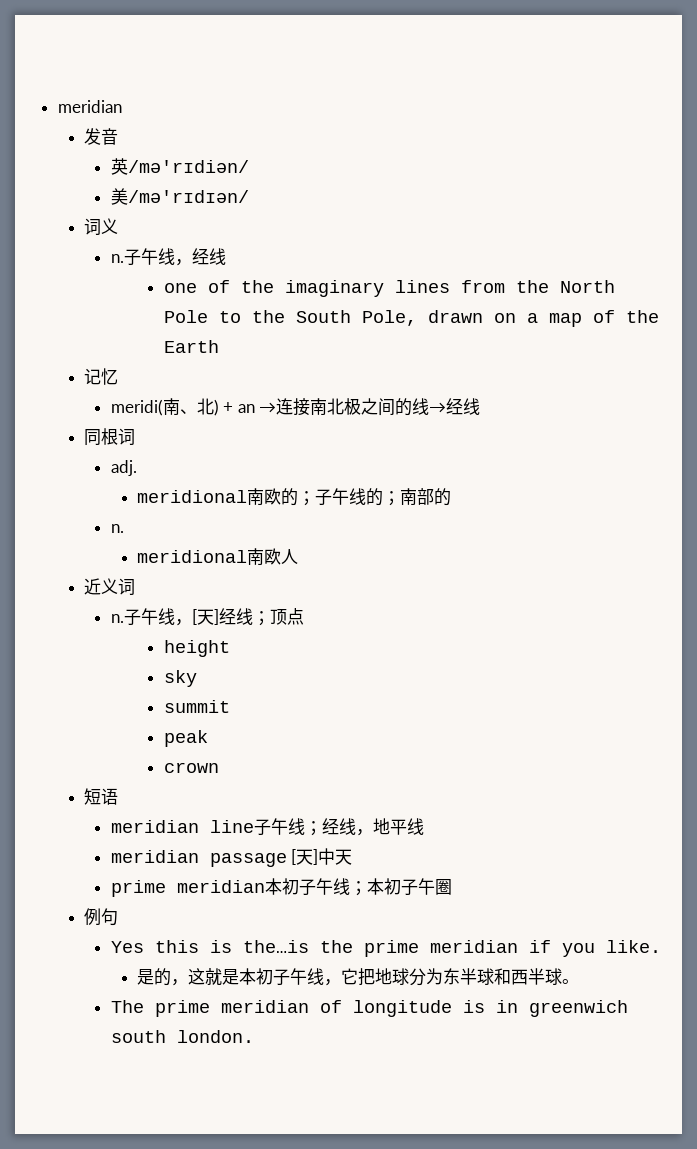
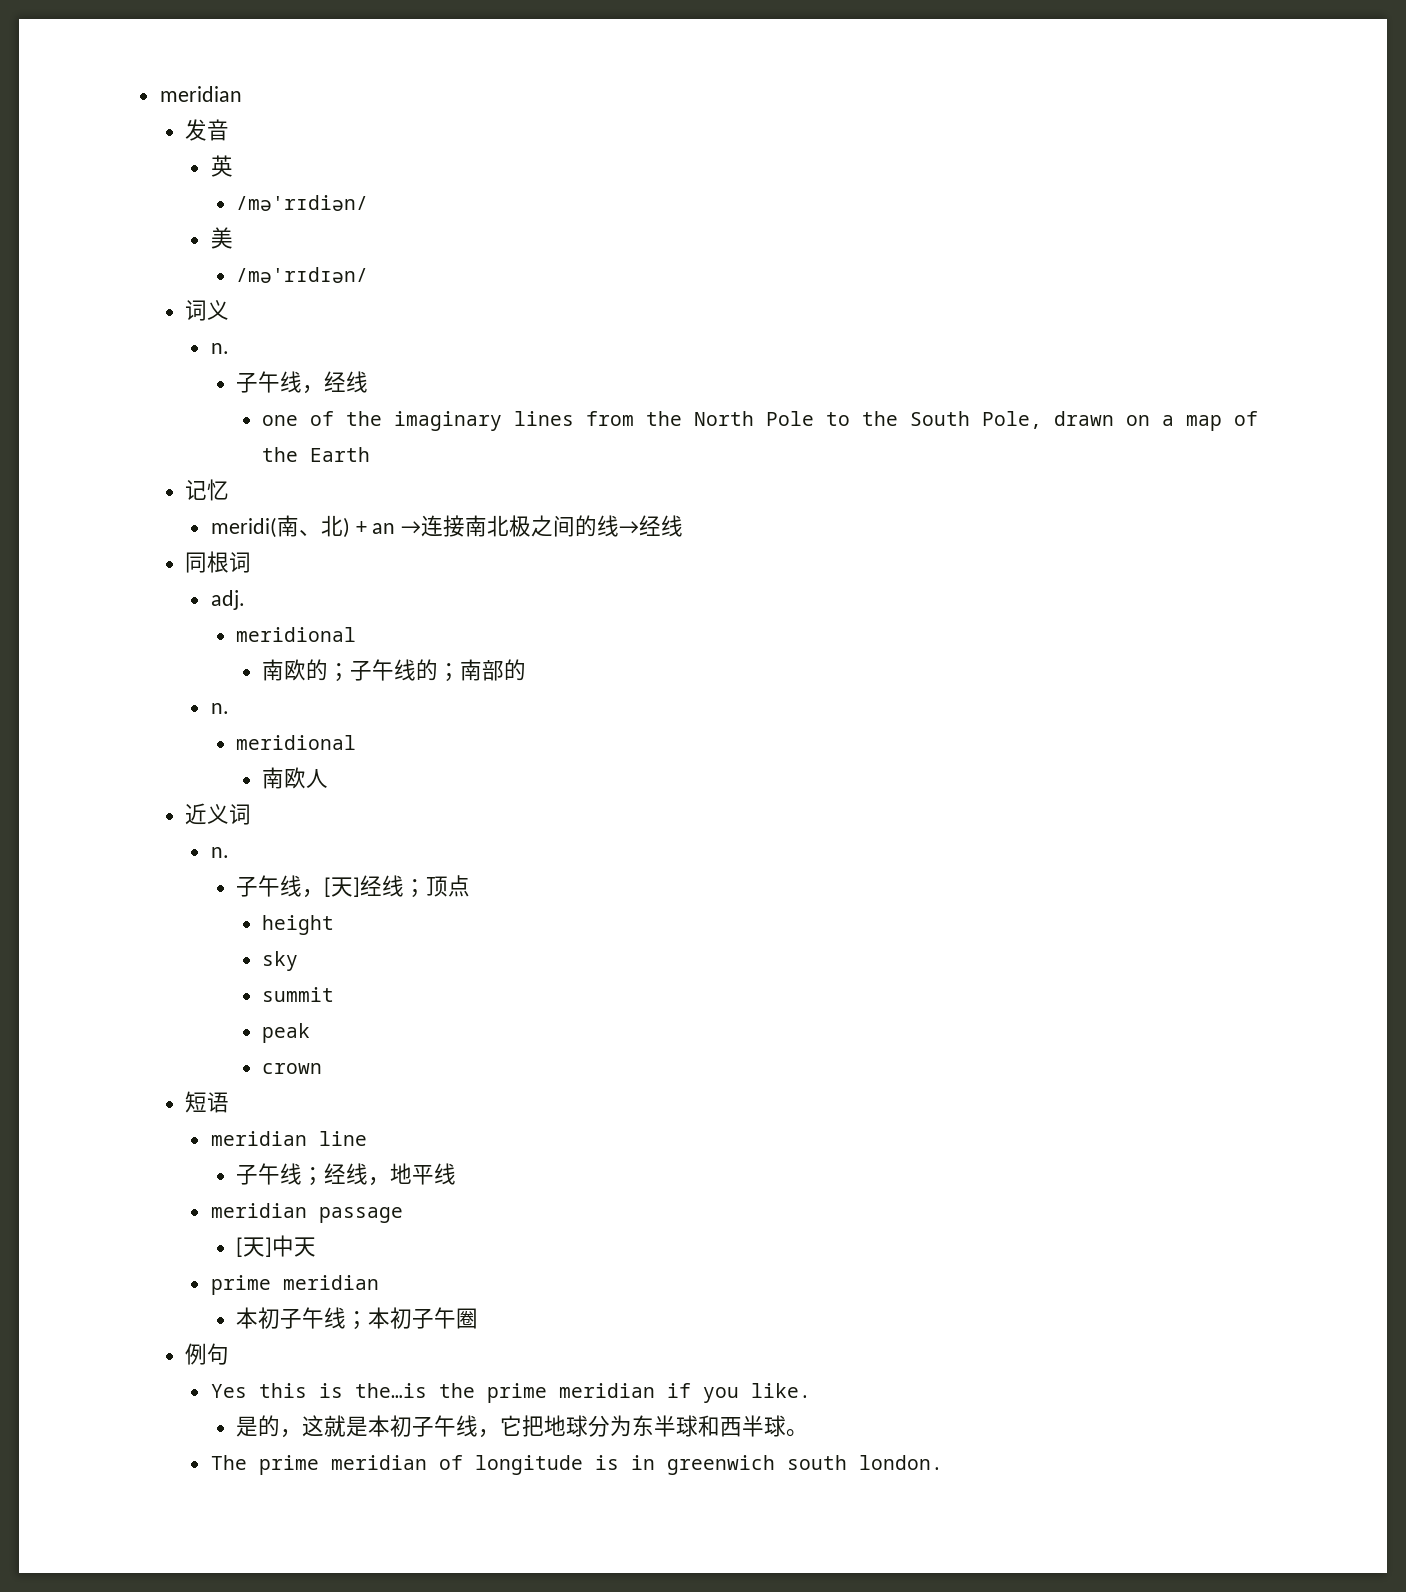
(128, 166) none -> (233, 166) //
(128, 196) none -> (233, 238) //
(124, 258) none -> (229, 348) //
(248, 496) none -> (357, 634) //
(248, 556) none -> (357, 742) //
(124, 618) none -> (229, 852) //
(254, 826) none -> (367, 1138) //
(287, 860) none -> (403, 1215) //
(265, 886) none -> (379, 1282) //

